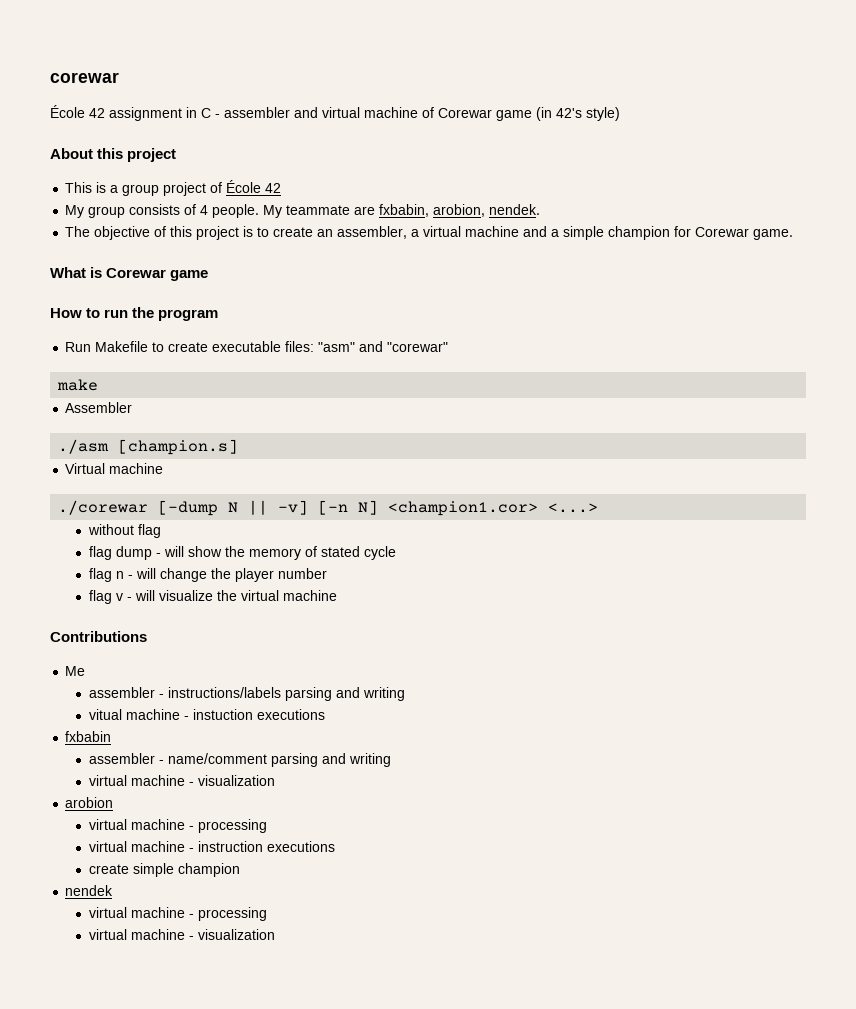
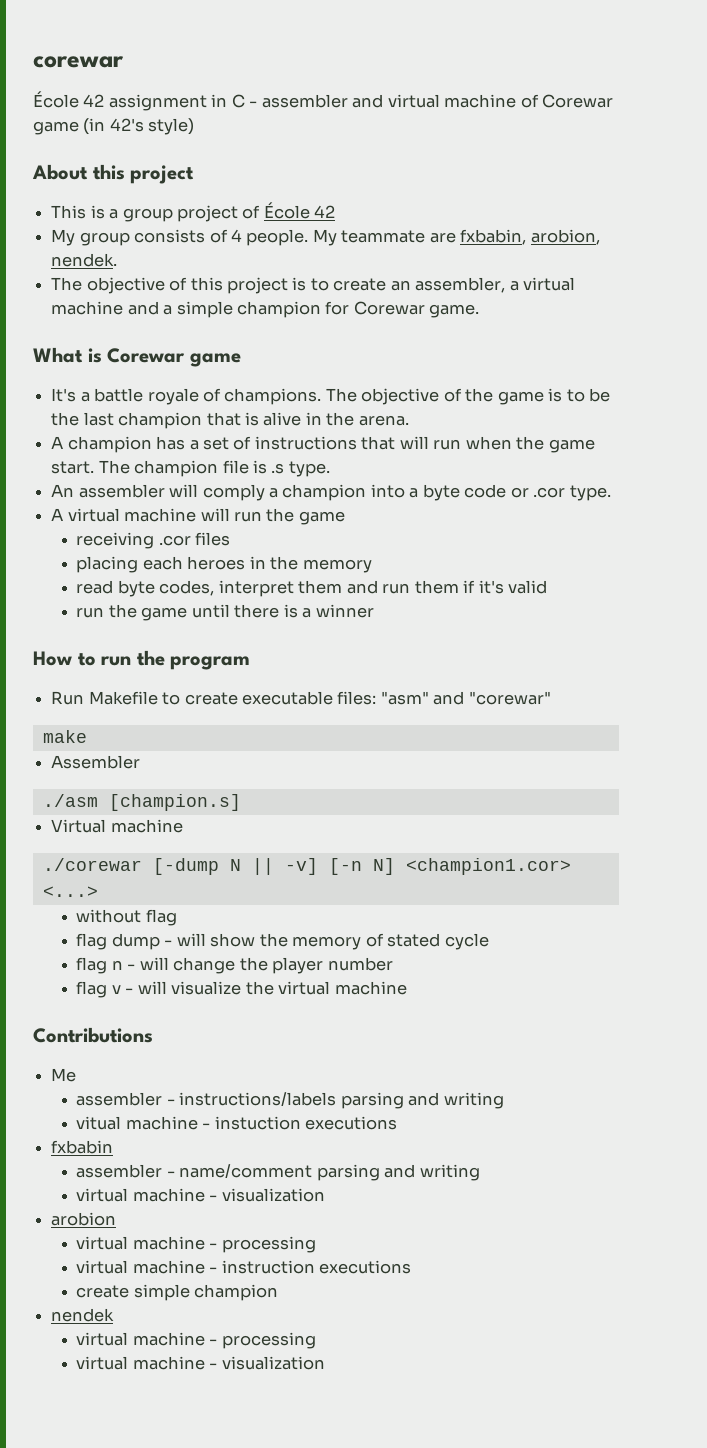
(209, 275) none -> [51,388,611,405] [51,412,409,429] [51,436,595,453] [51,460,330,477] [51,484,611,501] [51,508,345,525] [76,532,231,549] [76,556,372,573] [76,580,548,597] [76,604,374,621] // It's a battle royale of champions. The objective of the game is to be the last champion that is alive in the arena. // A champion has a set of instructions that will run when the game start. The champion file is .s type. // An assembler will comply a champion into a byte code or .cor type. // A virtual machine will run the game // receiving .cor files // placing each heroes in the memory // read byte codes, interpret them and run them if it's valid // run the game until there is a winner

